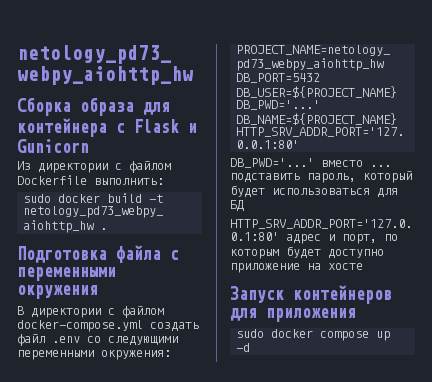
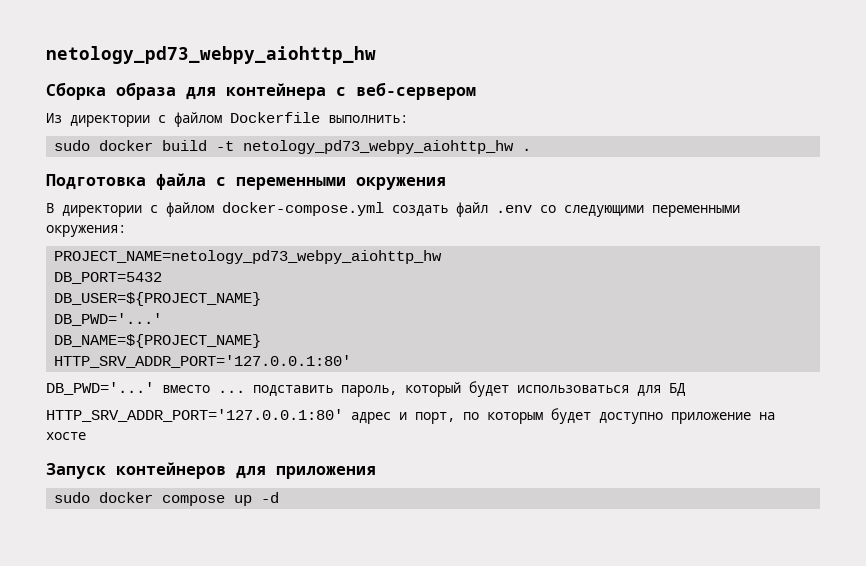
[134,119,197,133] [17,139,89,153] Flask и Gunicorn -> [356,82,476,100] веб-сервером

